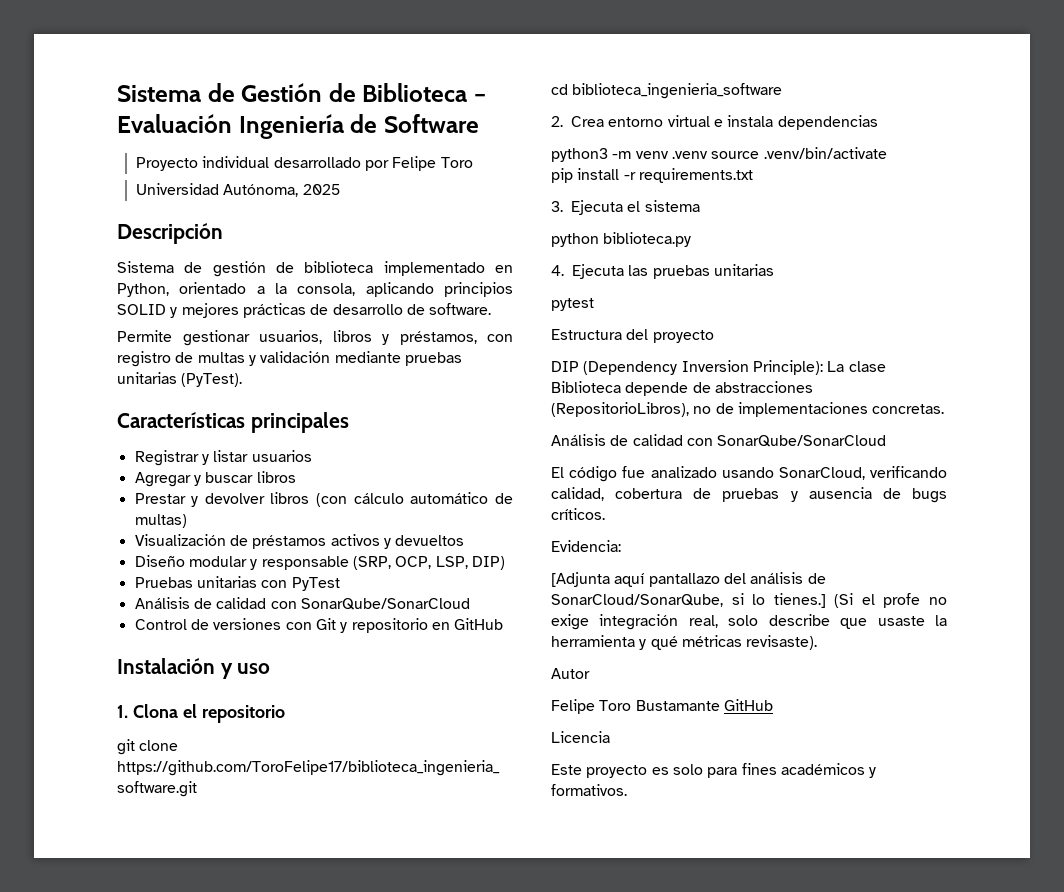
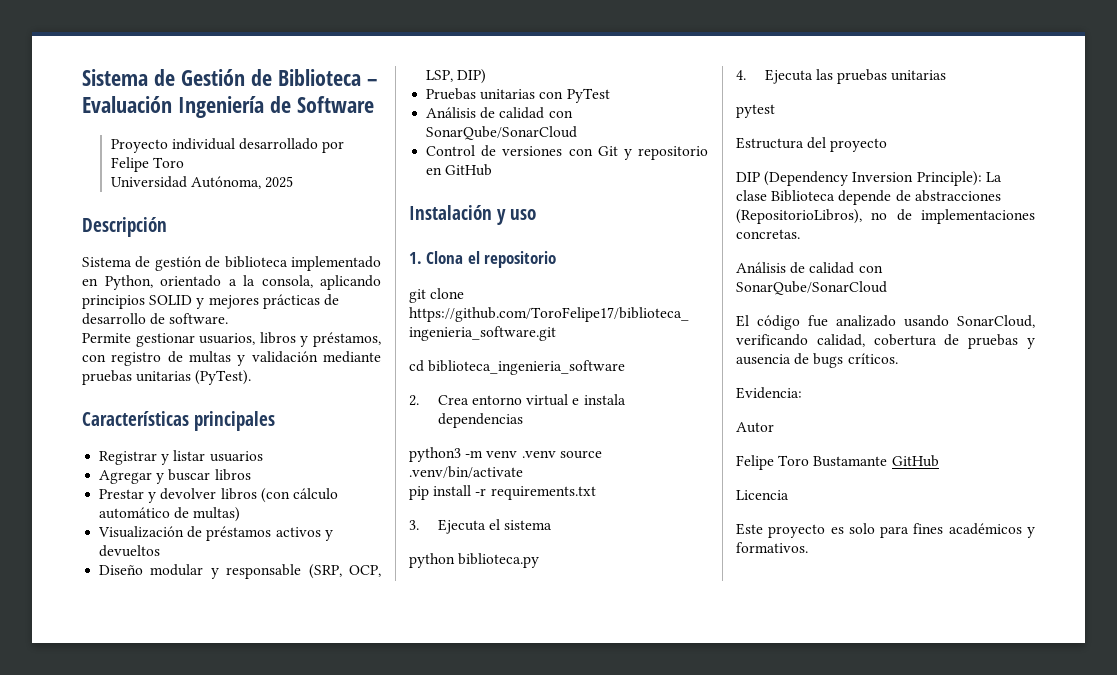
[551,572,826,587] [551,593,947,608] [551,614,947,630] [551,635,818,650] // [Adjunta aquí pantallazo del análisis de SonarCloud/SonarQube, si lo tienes.] (Si el profe no exige integración real, solo describe que usaste la herramienta y qué métricas revisaste). -> (802, 393) none

